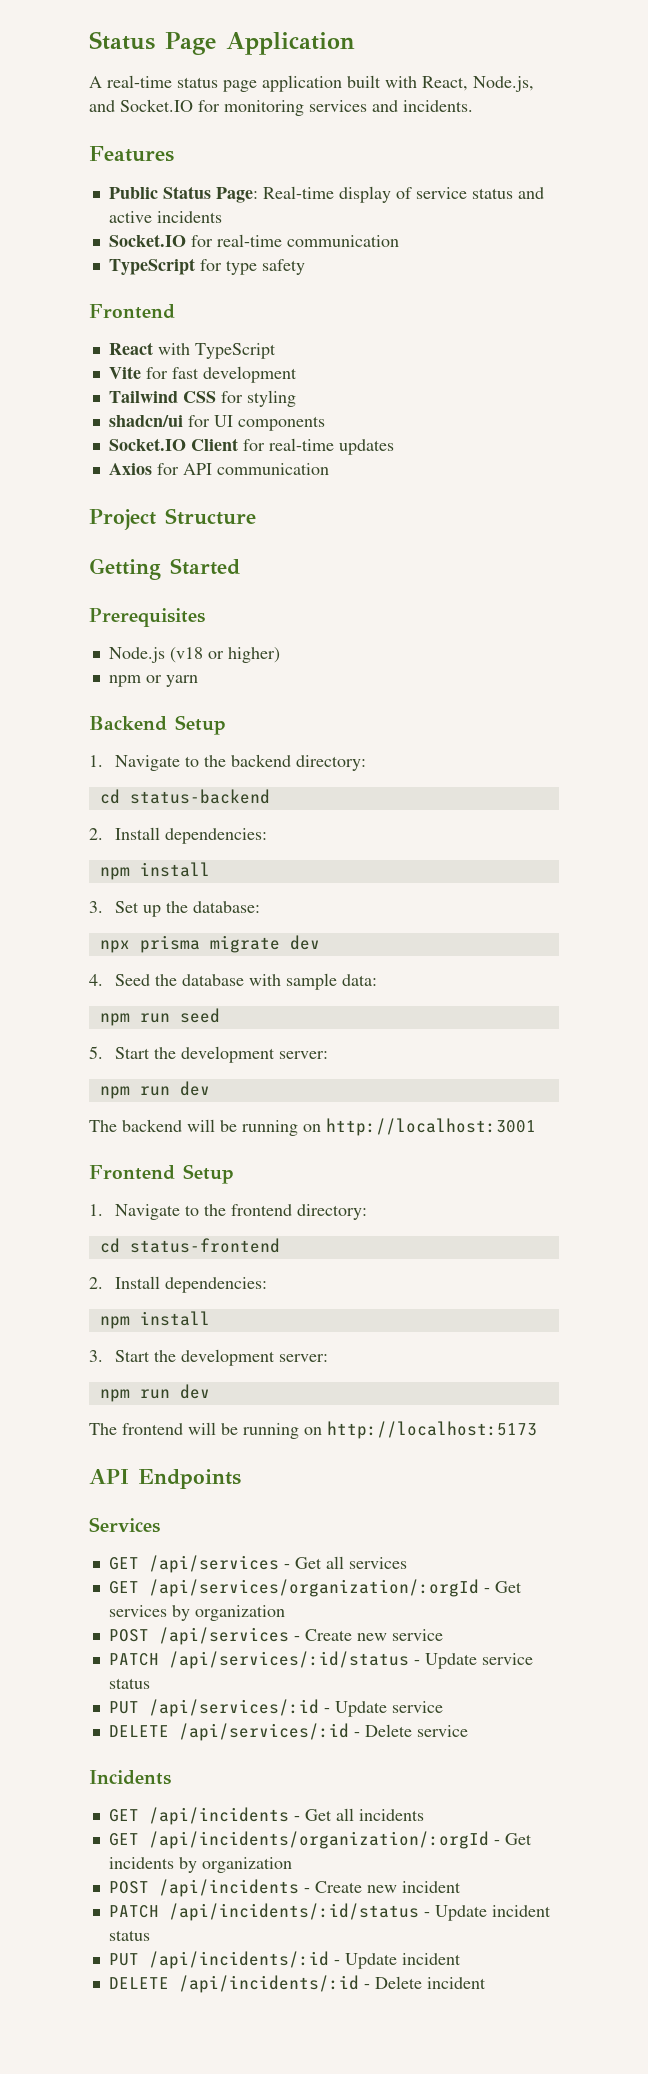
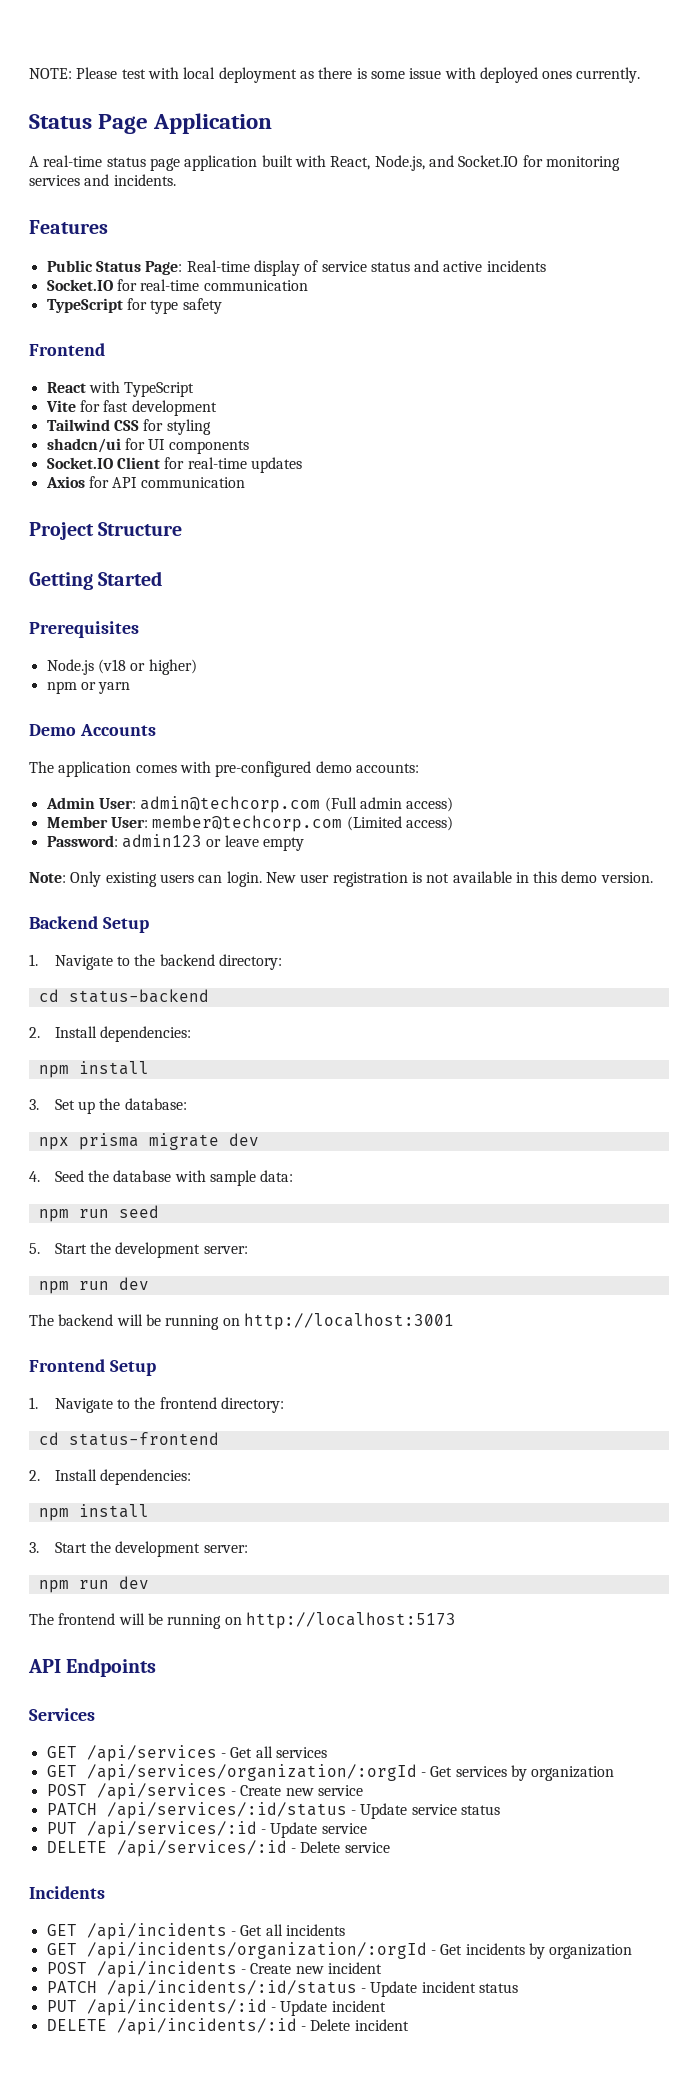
(89, 40) none -> [29,67,641,83] NOTE: Please test with local deployment as there is some issue with deployed ones currently. //
(198, 681) none -> [29,724,156,736] [29,761,419,777] [45,796,454,813] [46,815,453,832] [46,834,304,851] [29,871,653,887] // Demo Accounts // The application comes with pre-configured demo accounts: // Admin User: admin@techcorp.com (Full admin access) // Member User: member@techcorp.com (Limited access) // Password: admin123 or leave empty // Note: Only existing users can login. New user registration is not available in this demo version.

